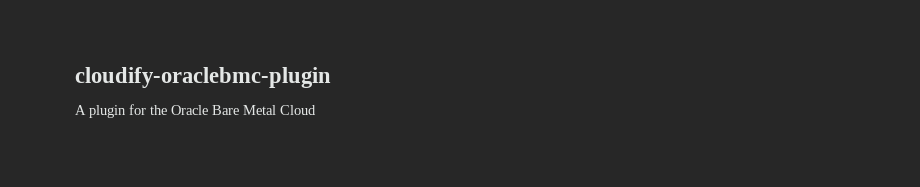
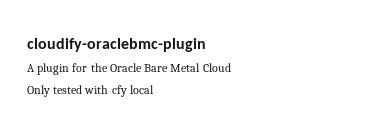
(316, 110) none -> [27,85,154,97] // Only tested with cfy local

